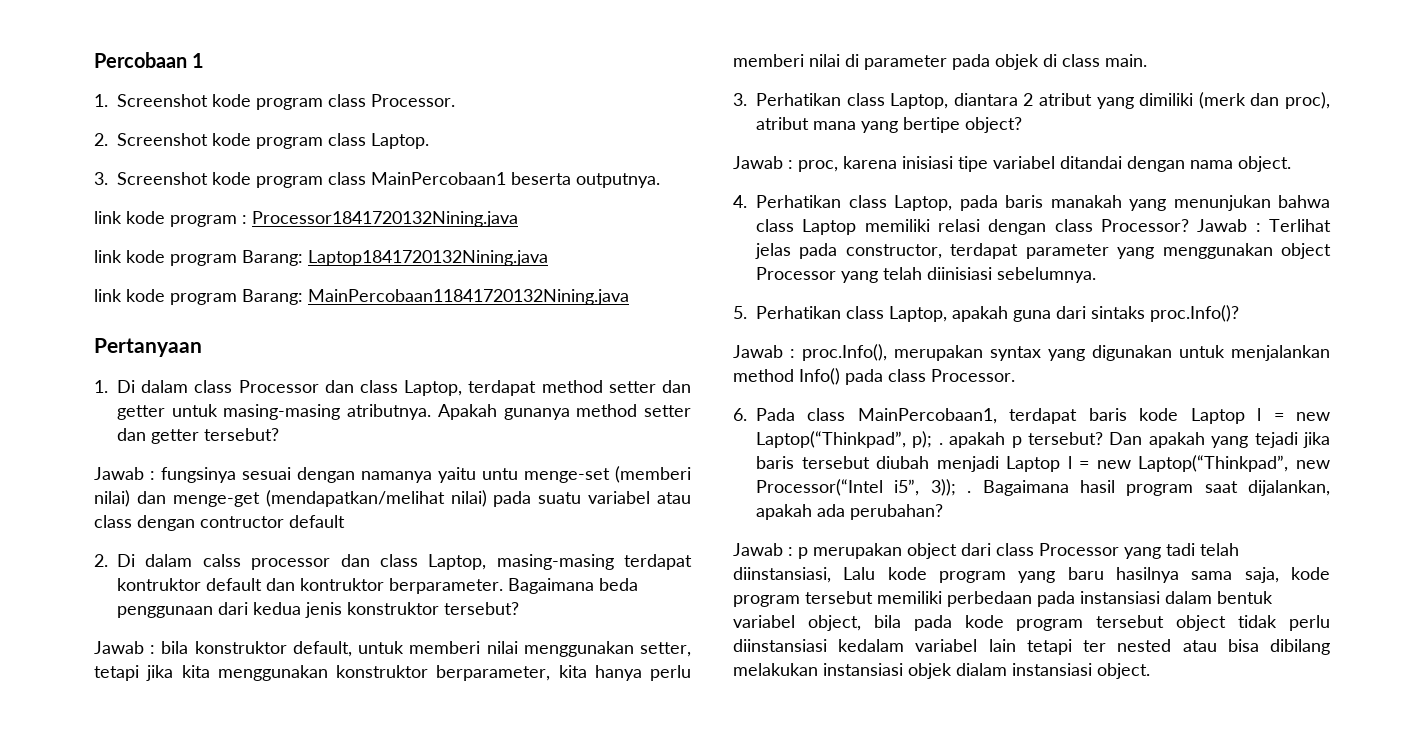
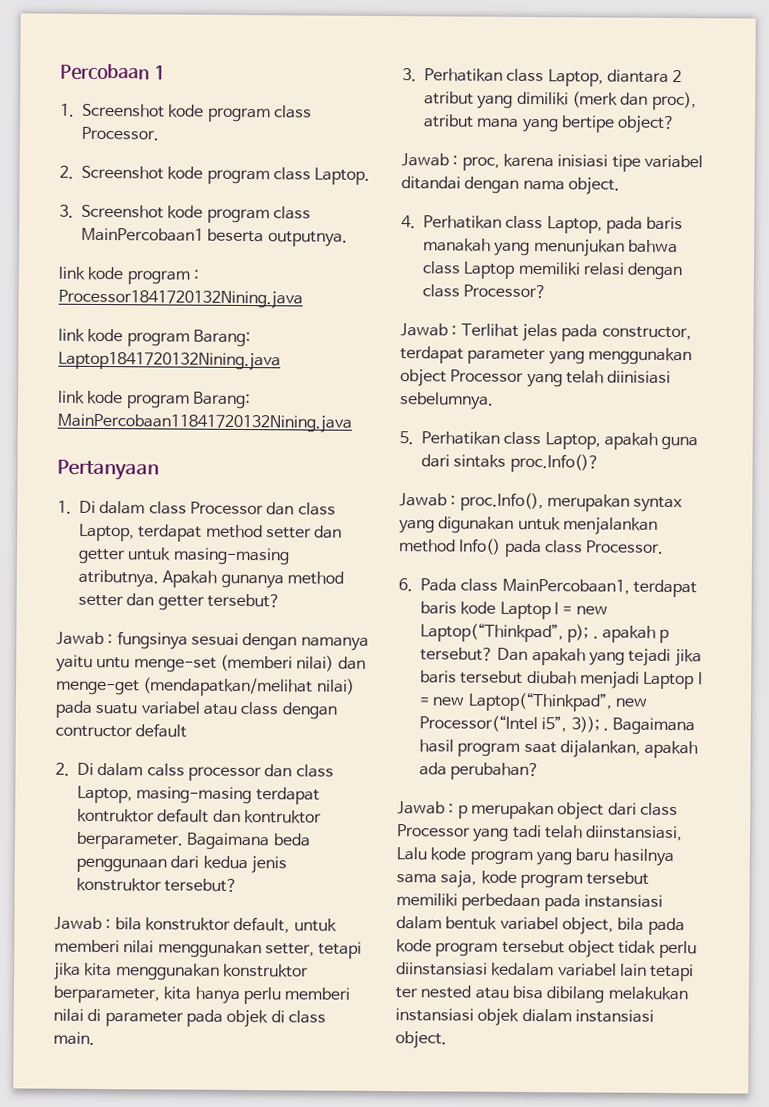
(1189, 225) none -> (548, 291) //

